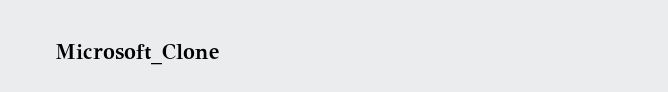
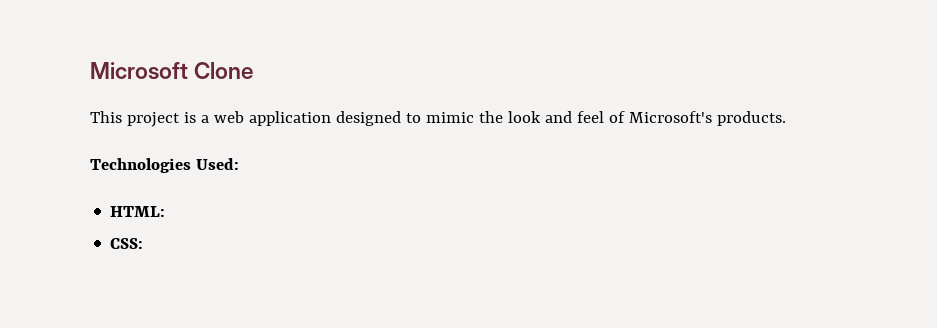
[55,43,220,65] Microsoft_Clone -> [90,62,254,80] [90,111,786,127] [90,158,239,173] [110,206,166,217] [110,238,144,249] Microsoft Clone // This project is a web application designed to mimic the look and feel of Microsoft's products. // Technologies Used: // HTML: // CSS:

